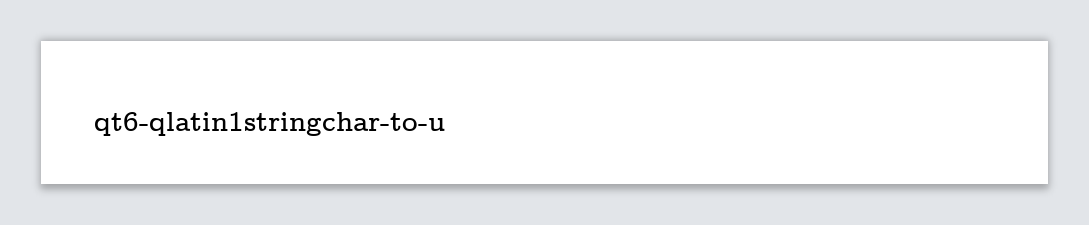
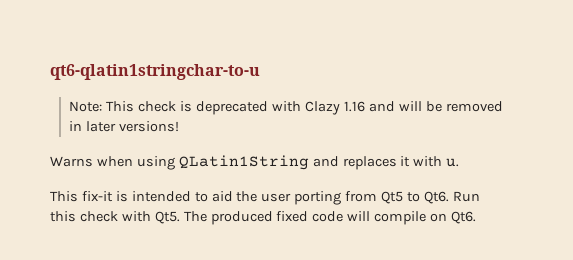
(445, 124) none -> [69,101,503,115] [69,121,180,132] [50,155,460,170] [50,191,480,205] [50,211,477,225] // Note: This check is deprecated with Clazy 1.16 and will be removed in later versions! // Warns when using QLatin1String and replaces it with u. // This fix-it is intended to aid the user porting from Qt5 to Qt6. Run this check with Qt5. The produced fixed code will compile on Qt6.

